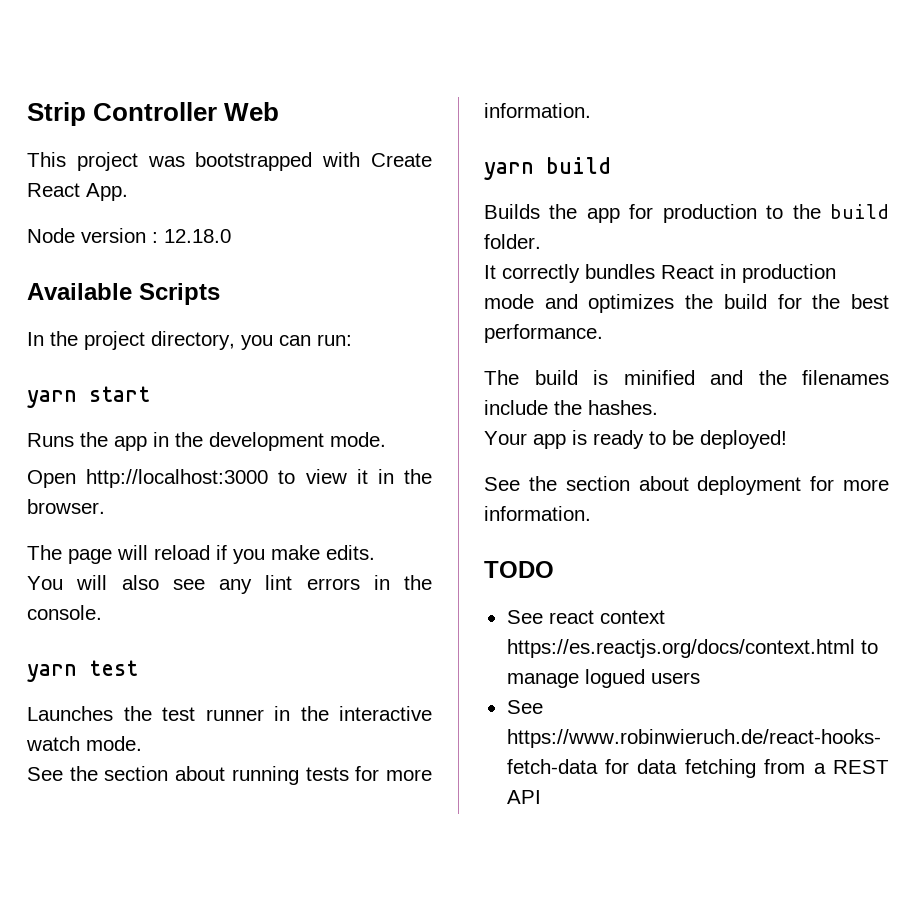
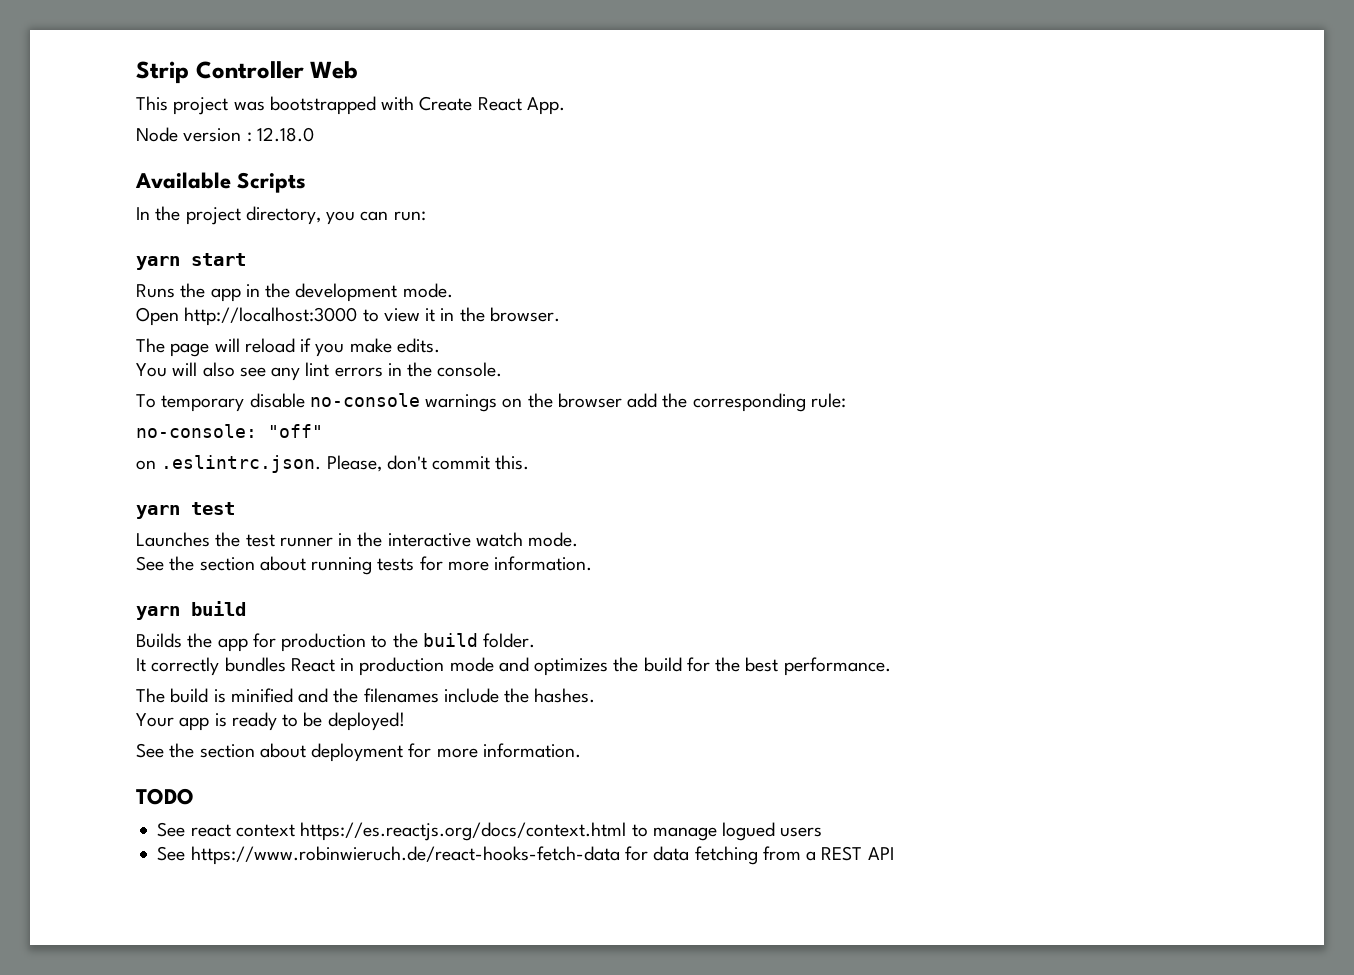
(102, 612) none -> [136,393,846,412] [136,424,323,438] [136,455,530,473] // To temporary disable no-console warnings on the browser add the corresponding rule: // no-console: "off" // on .eslintrc.json. Please, don't commit this.

